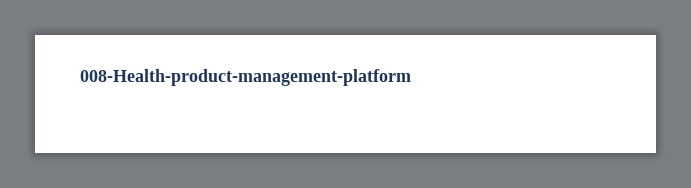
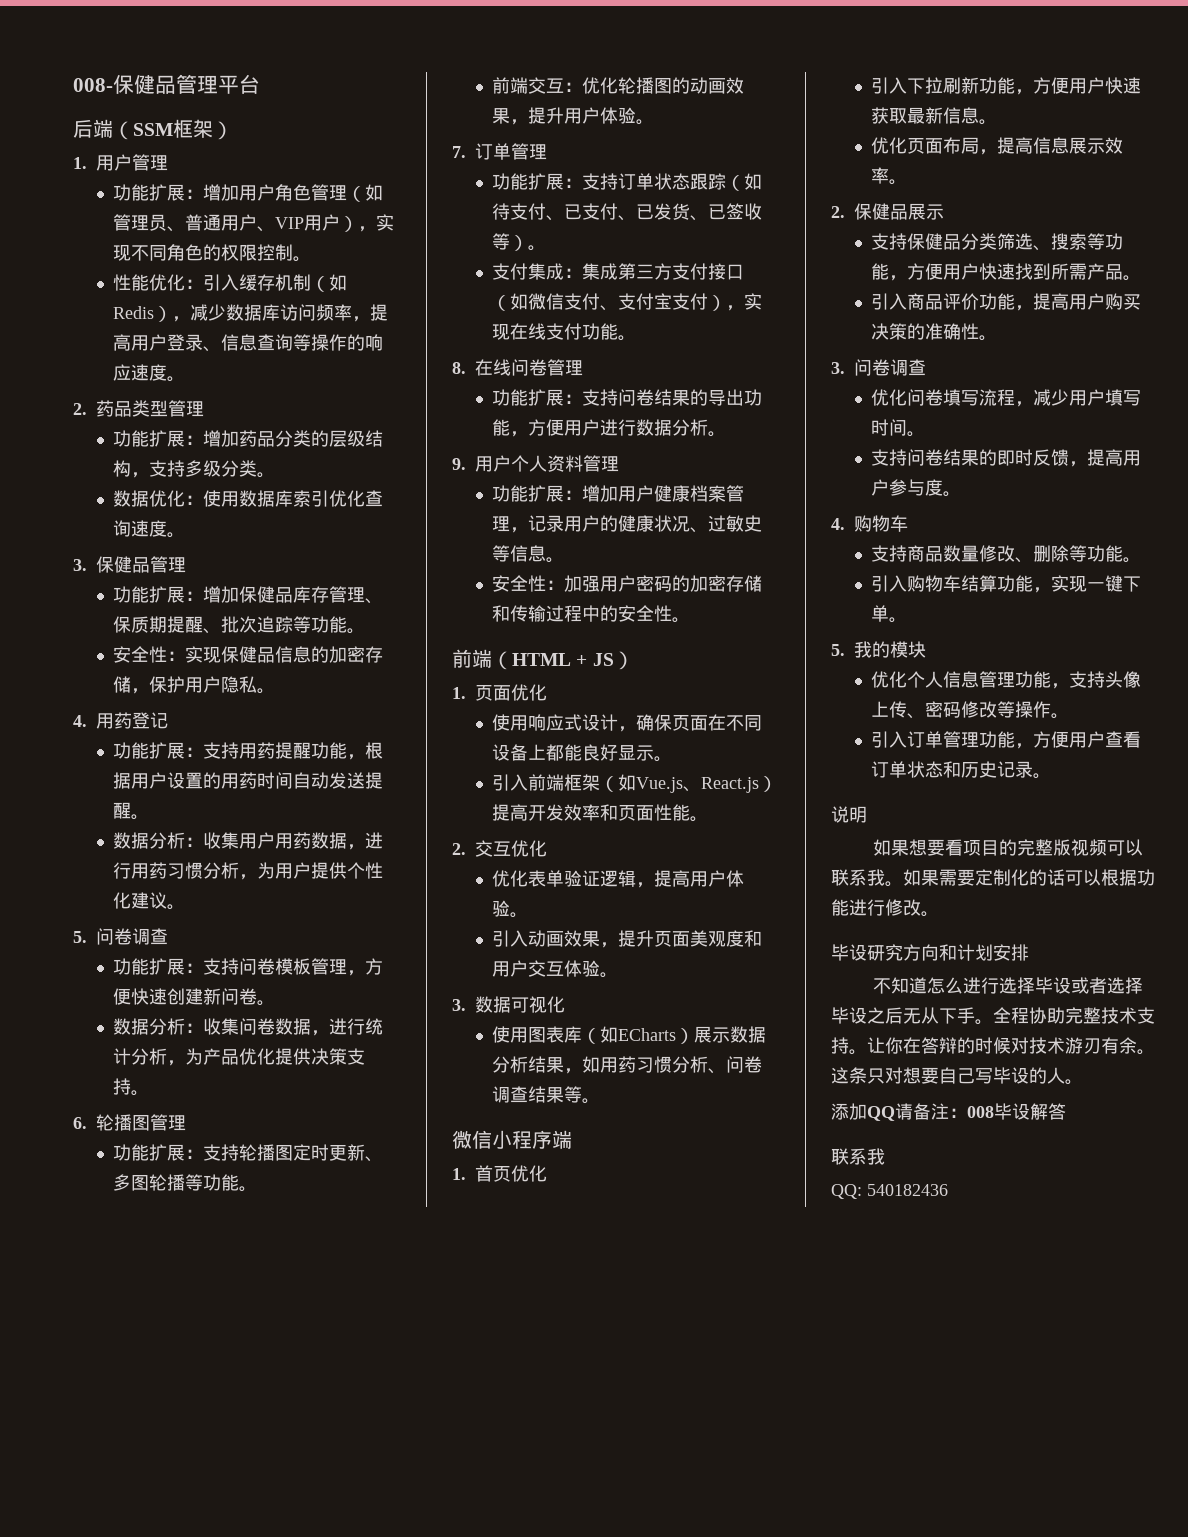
[80,69,411,86] 008-Health-product-management-platform -> [73,74,260,94] [73,119,233,140] [73,154,168,171] [113,184,384,202] [113,214,395,232] [113,244,312,262] [113,274,348,292] [113,304,389,322] [113,334,384,352] [113,364,186,382] [73,400,204,417] [113,430,384,447] [113,460,276,478] [113,490,384,507] [113,520,186,538] [73,556,186,573] [113,586,384,604] [113,616,366,634] [113,646,384,663] [113,676,276,694] [73,712,168,729] [113,742,384,760] [113,772,384,789] [113,802,150,820] [113,832,384,850] [113,862,384,880] [113,892,186,910] [73,928,168,945] [113,958,384,976] [113,988,276,1006] [113,1018,384,1036] [113,1048,366,1066] [113,1078,150,1096] [73,1114,186,1131] [113,1144,384,1162] [113,1174,258,1192] [492,77,745,94] [492,107,655,125] [452,143,547,160] [492,173,763,191] [492,203,763,221] [492,233,547,251] [492,263,745,280] [492,293,763,311] [492,323,637,341] [452,359,583,376] [492,389,763,406] [492,419,727,437] [452,455,619,472] [492,485,745,502] [492,515,763,533] [492,545,565,563] [492,575,763,592] [492,605,691,623] [452,649,634,670] [452,684,547,701] [492,714,763,732] [492,744,673,762] [492,774,778,793] [492,804,709,822] [452,840,547,857] [492,870,745,888] [492,900,529,918] [492,930,763,948] [492,960,619,978] [452,996,565,1013] [492,1026,767,1044] [492,1056,763,1074] [492,1086,601,1104] [452,1130,572,1149] [452,1165,547,1182] [871,77,1142,95] [871,107,998,125] [871,137,1124,155] [871,167,908,185] [831,203,944,220] [871,233,1124,251] [871,263,1142,281] [871,293,1142,311] [871,323,998,341] [831,359,926,376] [871,389,1142,407] [871,419,926,437] [871,449,1142,467] [871,479,962,497] [831,515,908,532] [871,545,1142,563] [871,575,1142,593] [871,605,908,623] [831,641,926,658] [871,671,1142,689] [871,701,1070,719] [871,731,1142,749] [871,761,1052,779] [831,806,867,823] [873,839,1144,856] [831,869,1155,887] [831,899,939,917] [831,944,1029,961] [873,977,1144,994] [831,1007,1155,1025] [831,1037,1155,1055] [831,1067,1083,1085] [831,1103,1066,1121] [831,1148,885,1165] [831,1184,948,1199] 008-保健品管理平台 // 后端（SSM框架） // 1.用户管理 // 功能扩展：增加用户角色管理（如管理员、普通用户、VIP用户），实现不同角色的权限控制。 // 性能优化：引入缓存机制（如Redis），减少数据库访问频率，提高用户登录、信息查询等操作的响应速度。 // 2.药品类型管理 // 功能扩展：增加药品分类的层级结构，支持多级分类。 // 数据优化：使用数据库索引优化查询速度。 // 3.保健品管理 // 功能扩展：增加保健品库存管理、保质期提醒、批次追踪等功能。 // 安全性：实现保健品信息的加密存储，保护用户隐私。 // 4.用药登记 // 功能扩展：支持用药提醒功能，根据用户设置的用药时间自动发送提醒。 // 数据分析：收集用户用药数据，进行用药习惯分析，为用户提供个性化建议。 // 5.问卷调查 // 功能扩展：支持问卷模板管理，方便快速创建新问卷。 // 数据分析：收集问卷数据，进行统计分析，为产品优化提供决策支持。 // 6.轮播图管理 // 功能扩展：支持轮播图定时更新、多图轮播等功能。 // 前端交互：优化轮播图的动画效果，提升用户体验。 // 7.订单管理 // 功能扩展：支持订单状态跟踪（如待支付、已支付、已发货、已签收等）。 // 支付集成：集成第三方支付接口（如微信支付、支付宝支付），实现在线支付功能。 // 8.在线问卷管理 // 功能扩展：支持问卷结果的导出功能，方便用户进行数据分析。 // 9.用户个人资料管理 // 功能扩展：增加用户健康档案管理，记录用户的健康状况、过敏史等信息。 // 安全性：加强用户密码的加密存储和传输过程中的安全性。 // 前端（HTML + JS） // 1.页面优化 // 使用响应式设计，确保页面在不同设备上都能良好显示。 // 引入前端框架（如Vue.js、React.js）提高开发效率和页面性能。 // 2.交互优化 // 优化表单验证逻辑，提高用户体验。 // 引入动画效果，提升页面美观度和用户交互体验。 // 3.数据可视化 // 使用图表库（如ECharts）展示数据分析结果，如用药习惯分析、问卷调查结果等。 // 微信小程序端 // 1.首页优化 // 引入下拉刷新功能，方便用户快速获取最新信息。 // 优化页面布局，提高信息展示效率。 // 2.保健品展示 // 支持保健品分类筛选、搜索等功能，方便用户快速找到所需产品。 // 引入商品评价功能，提高用户购买决策的准确性。 // 3.问卷调查 // 优化问卷填写流程，减少用户填写时间。 // 支持问卷结果的即时反馈，提高用户参与度。 // 4.购物车 // 支持商品数量修改、删除等功能。 // 引入购物车结算功能，实现一键下单。 // 5.我的模块 // 优化个人信息管理功能，支持头像上传、密码修改等操作。 // 引入订单管理功能，方便用户查看订单状态和历史记录。 // 说明 // 如果想要看项目的完整版视频可以联系我。如果需要定制化的话可以根据功能进行修改。 // 毕设研究方向和计划安排 // 不知道怎么进行选择毕设或者选择毕设之后无从下手。全程协助完整技术支持。让你在答辩的时候对技术游刃有余。这条只对想要自己写毕设的人。 // 添加QQ请备注：008毕设解答 // 联系我 // QQ: 540182436

